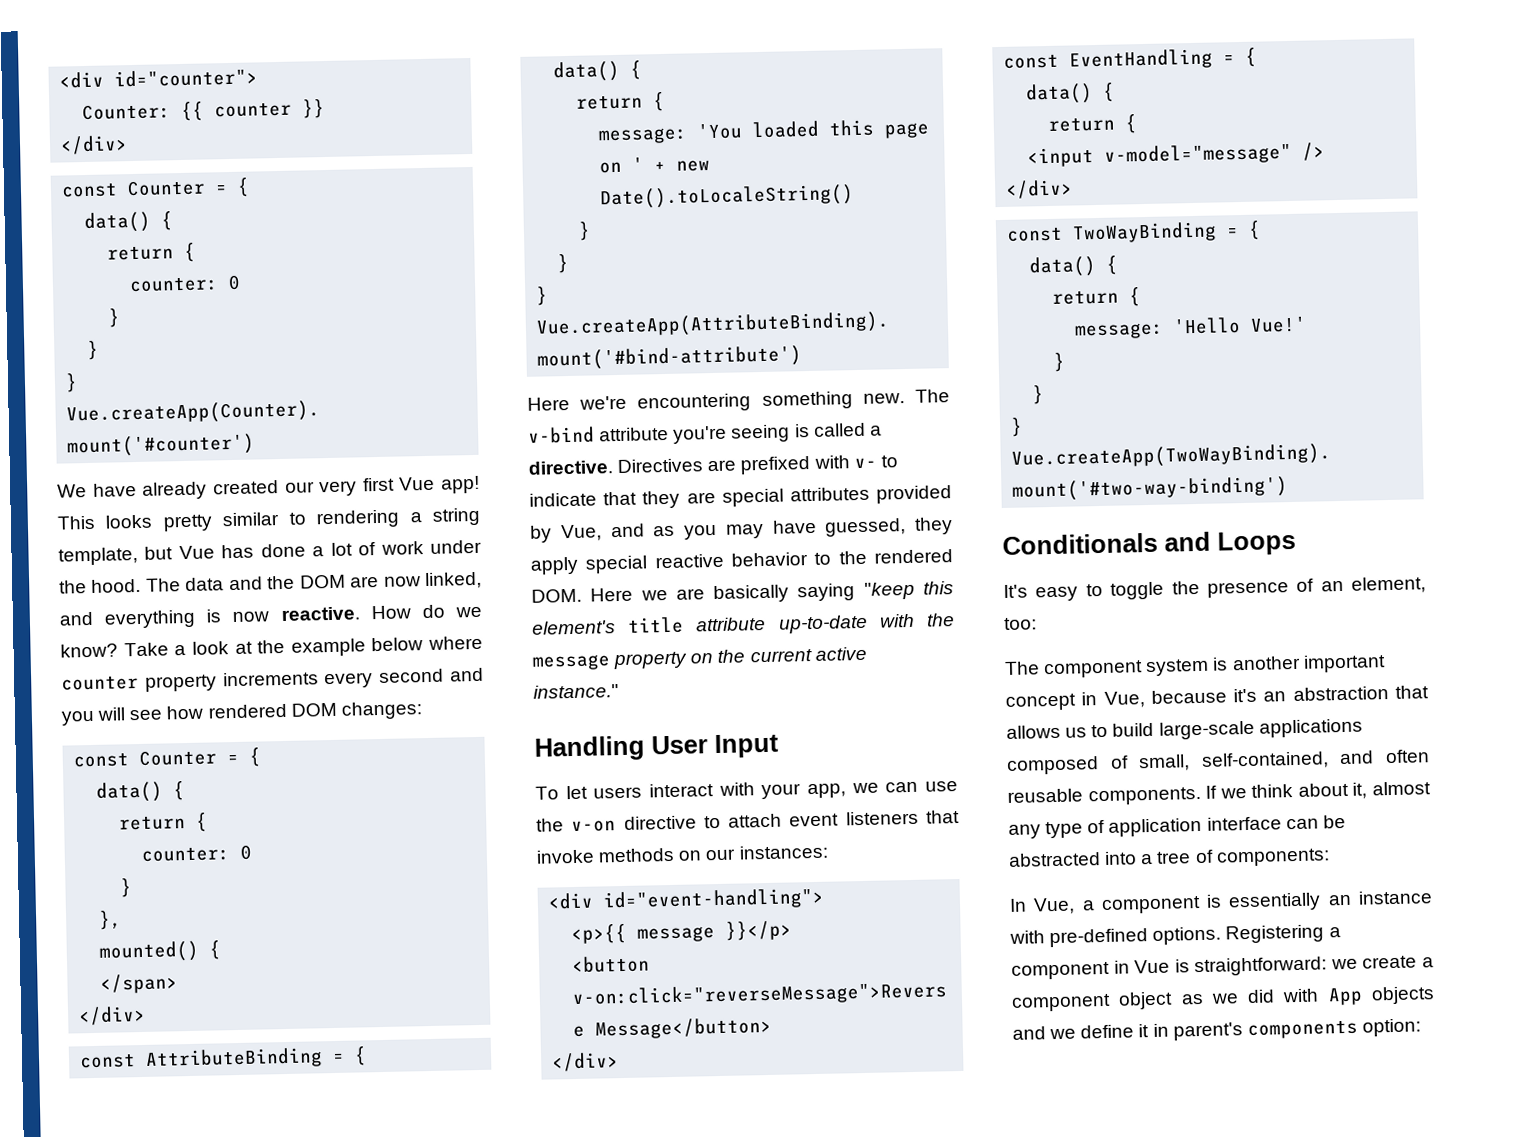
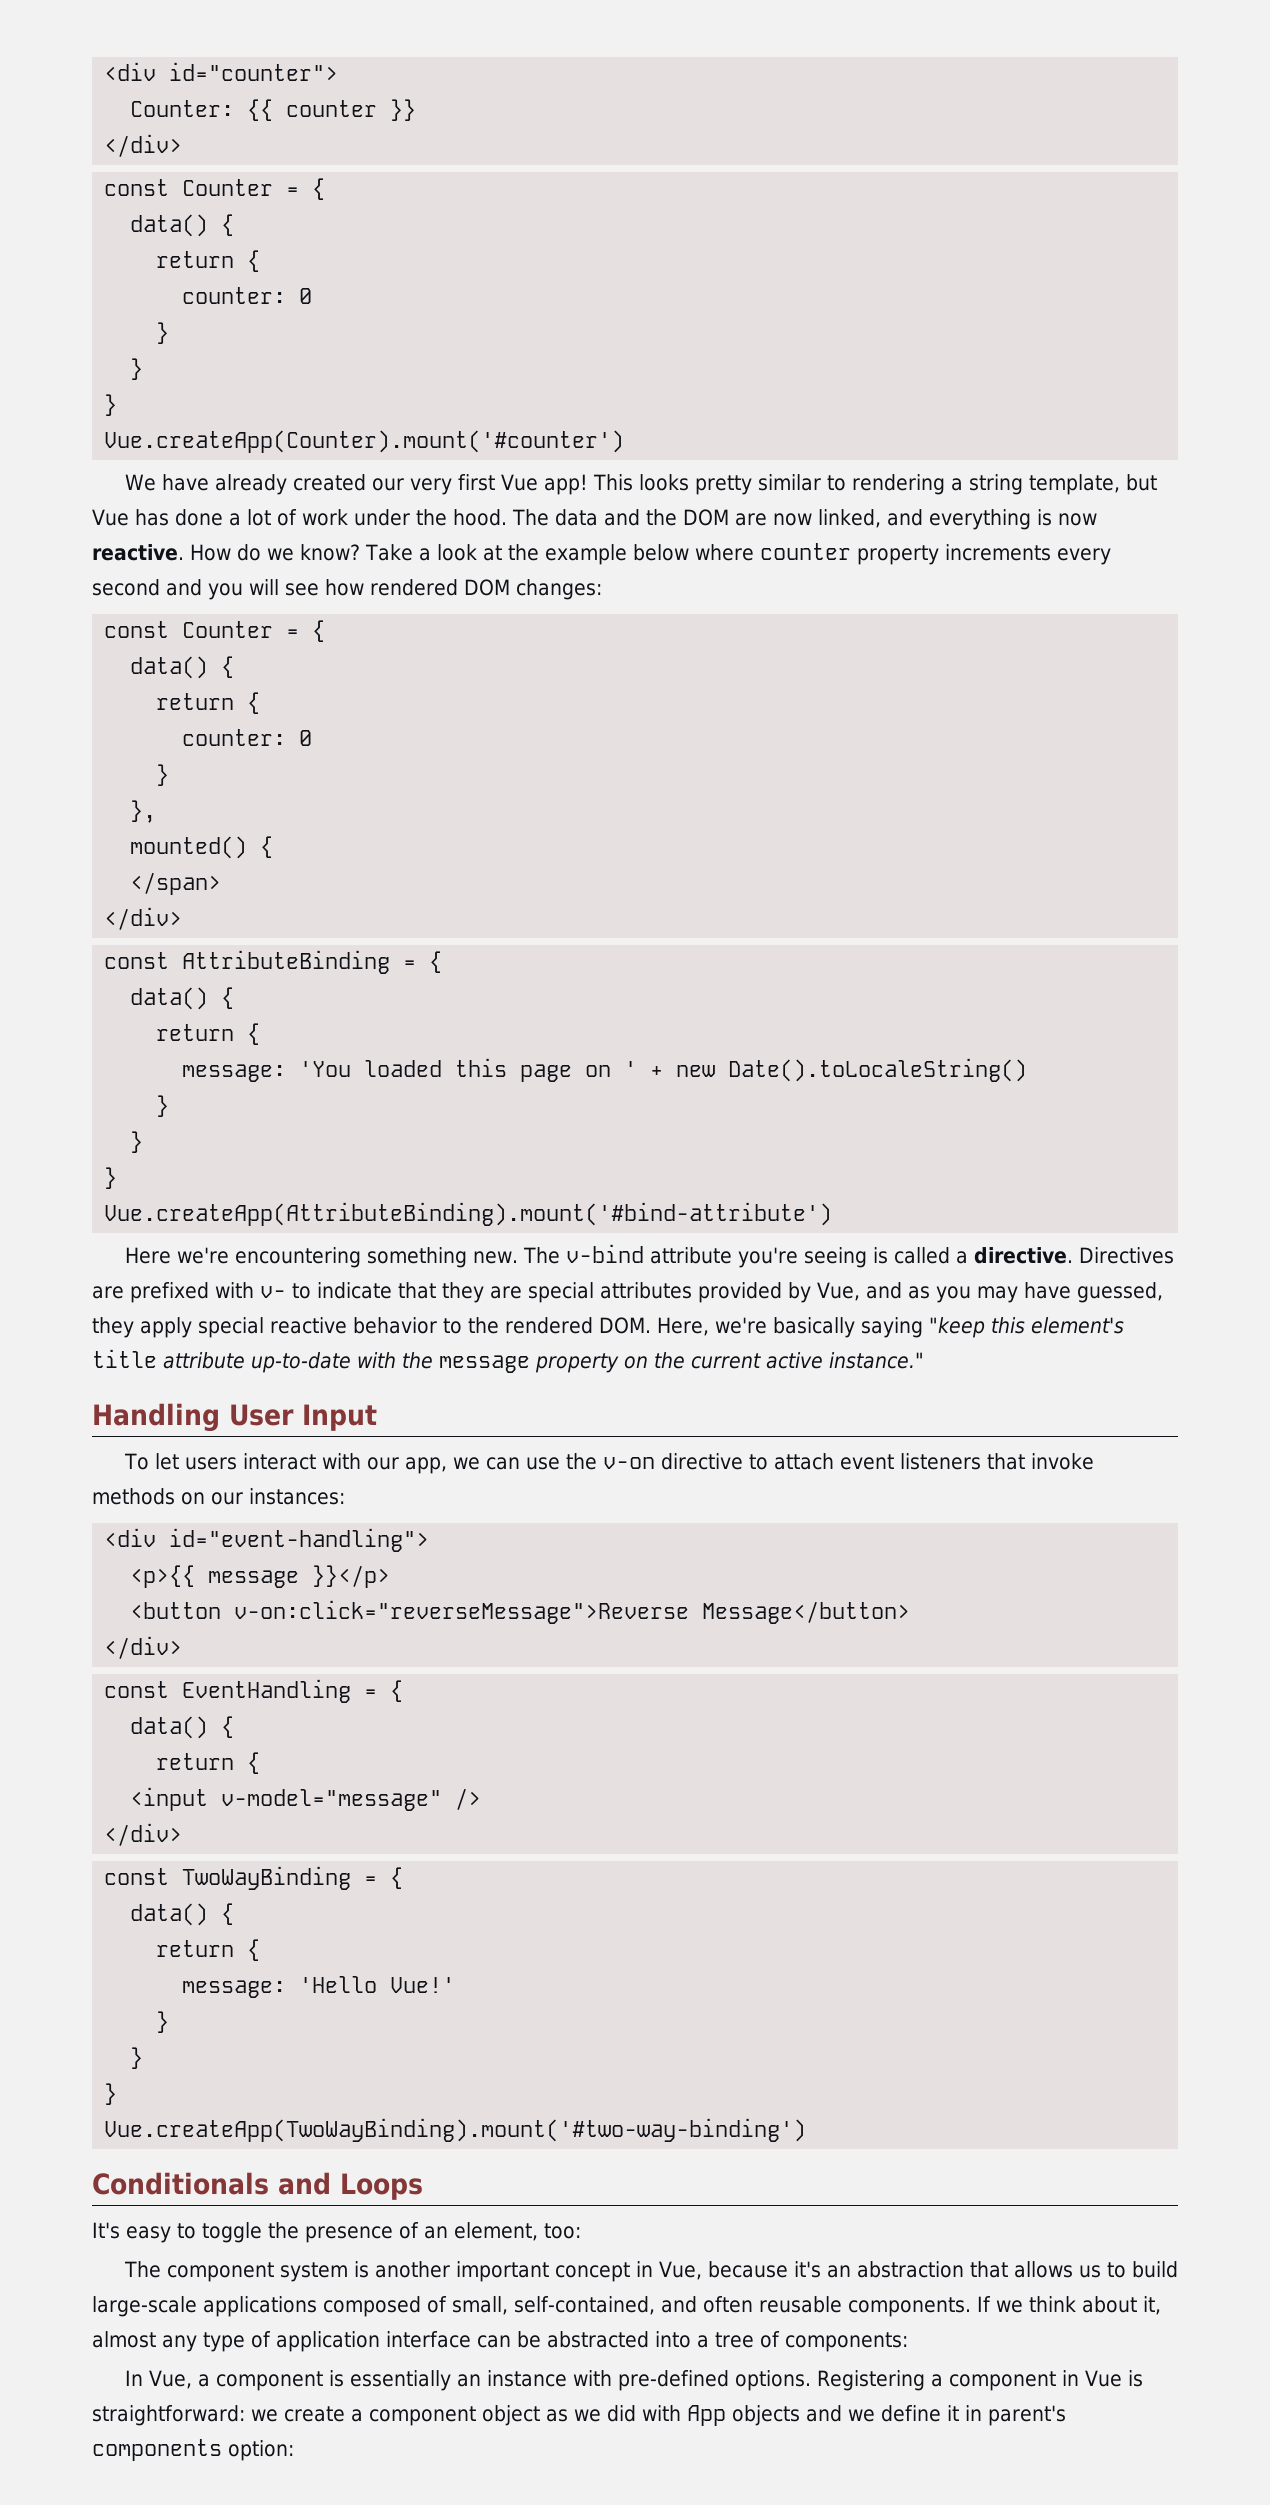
[590,587,705,602] Here we are -> [657,1317,767,1336] Here, we're
[761,783,802,800] your -> [366,1457,399,1470] our

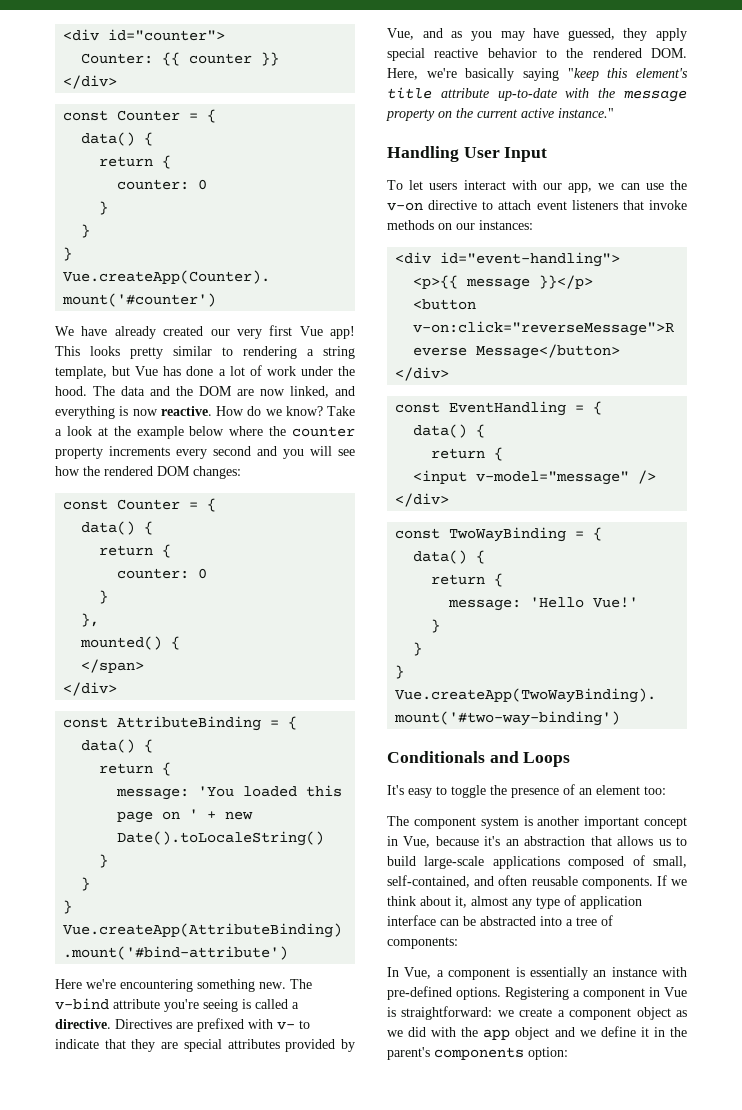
(754, 552) none -> [269,426,287,436] the
(364, 587) none -> [83,466,100,476] the
[454,2222,538,2241] element, -> [596,785,640,795] element
[687,2405,800,2426] App objects -> [461,1027,550,1040] the app object
(982, 2413) none -> [670,1027,687,1037] the

